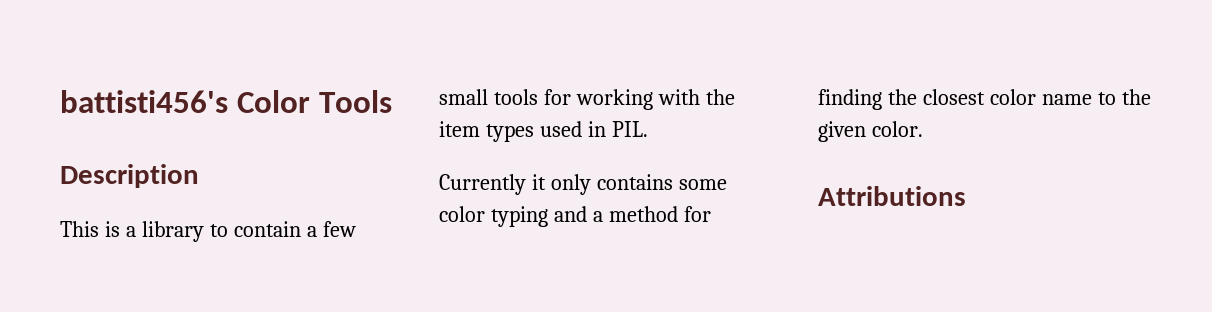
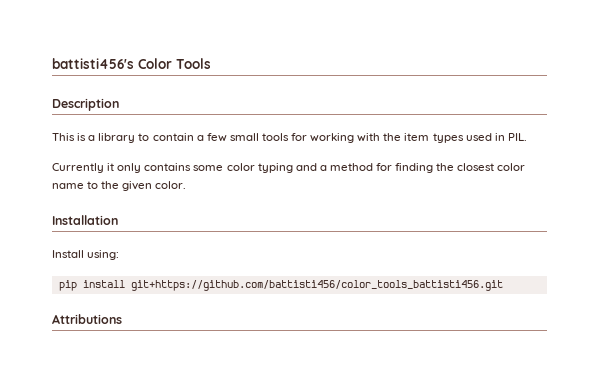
(923, 129) none -> [52,215,118,225] [52,250,120,260] [58,280,503,291] // Installation // Install using: // pip install git+https://github.com/battisti456/color_tools_battisti456.git

